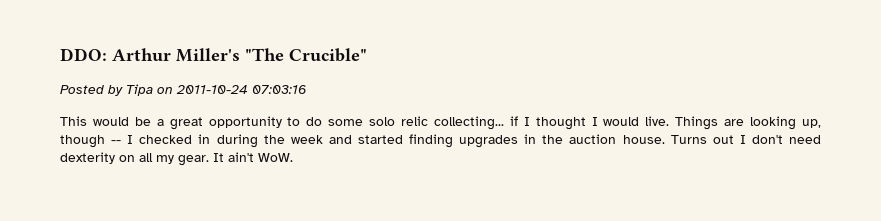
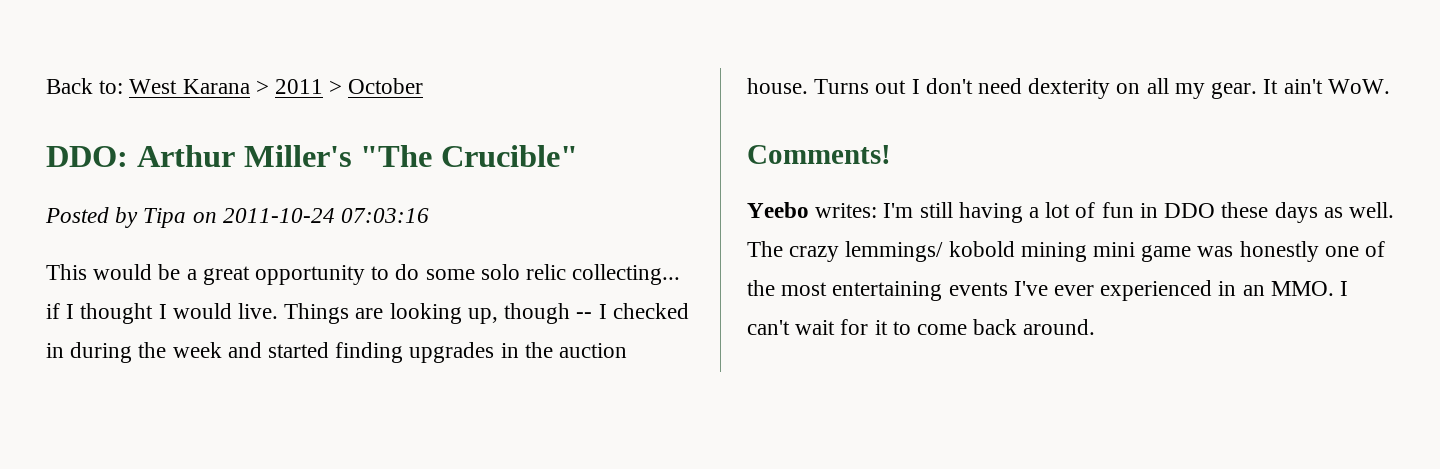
(60, 54) none -> [46,78,424,94] Back to: West Karana > 2011 > October //
(293, 157) none -> [747,145,891,164] [747,202,1394,223] [747,241,1386,262] [747,280,1349,301] [747,319,1096,335] // Comments! // Yeebo writes: I'm still having a lot of fun in DDO these days as well. The crazy lemmings/ kobold mining mini game was honestly one of the most entertaining events I've ever experienced in an MMO. I can't wait for it to come back around.

